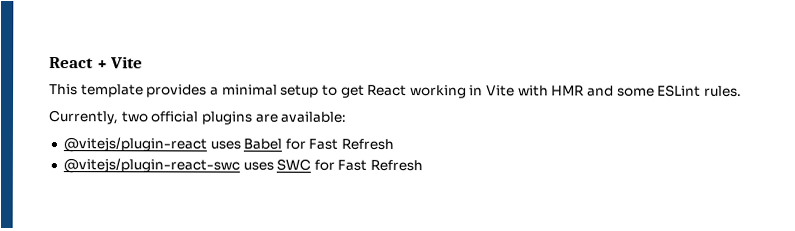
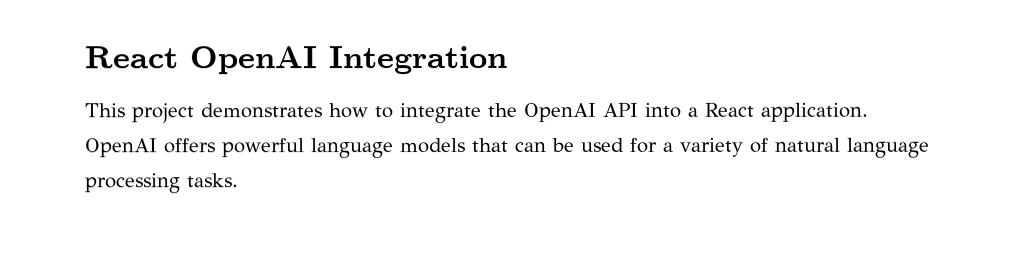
[49,56,144,69] React + Vite -> [84,46,507,75] React OpenAI Integration
[80,84,742,99] [48,110,348,125] [62,137,395,153] [62,158,424,174] template provides a minimal setup to get React working in Vite with HMR and some ESLint rules. // Currently, two official plugins are available: // @vitejs/plugin-react uses Babel for Fast Refresh // @vitejs/plugin-react-swc uses SWC for Fast Refresh -> [131,102,868,124] [84,137,930,159] [85,173,239,194] project demonstrates how to integrate the OpenAI API into a React application. OpenAI offers powerful language models that can be used for a variety of natural language processing tasks.

